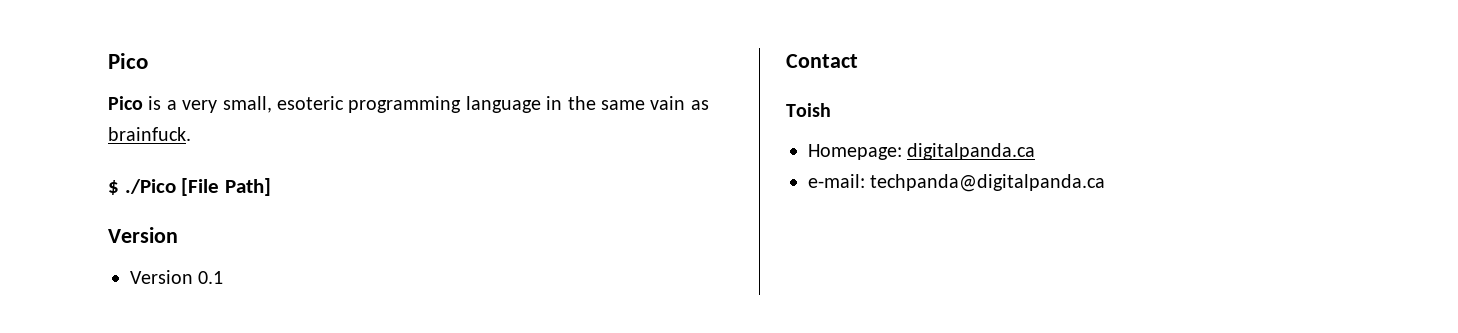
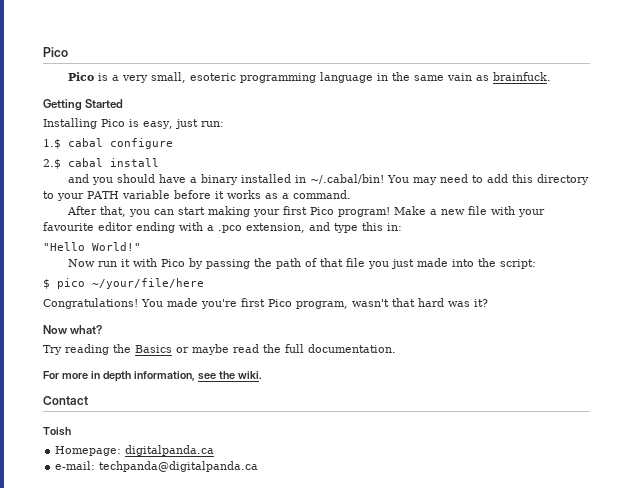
[108,178,272,196] [108,227,178,243] [130,270,224,284] $ ./Pico [File Path] // Version // Version 0.1 -> [43,99,124,111] [43,118,224,129] [43,138,173,149] [43,158,159,169] [68,174,590,185] [43,190,351,201] [67,206,546,217] [43,222,402,233] [43,242,141,251] [68,258,537,269] [43,278,204,289] [43,298,488,309] [43,325,103,334] [43,344,396,355] [43,371,262,382] Getting Started // Installing Pico is easy, just run: // 1.$ cabal configure // 2.$ cabal install // and you should have a binary installed in ~/.cabal/bin! You may need to add this directory to your PATH variable before it works as a command. // After that, you can start making your first Pico program! Make a new file with your favourite editor ending with a .pco extension, and type this in: // "Hello World!" // Now run it with Pico by passing the path of that file you just made into the script: // $ pico ~/your/file/here // Congratulations! You made you're first Pico program, wasn't that hard was it? // Now what? // Try reading the Basics or maybe read the full documentation. // For more in depth information, see the wiki.

